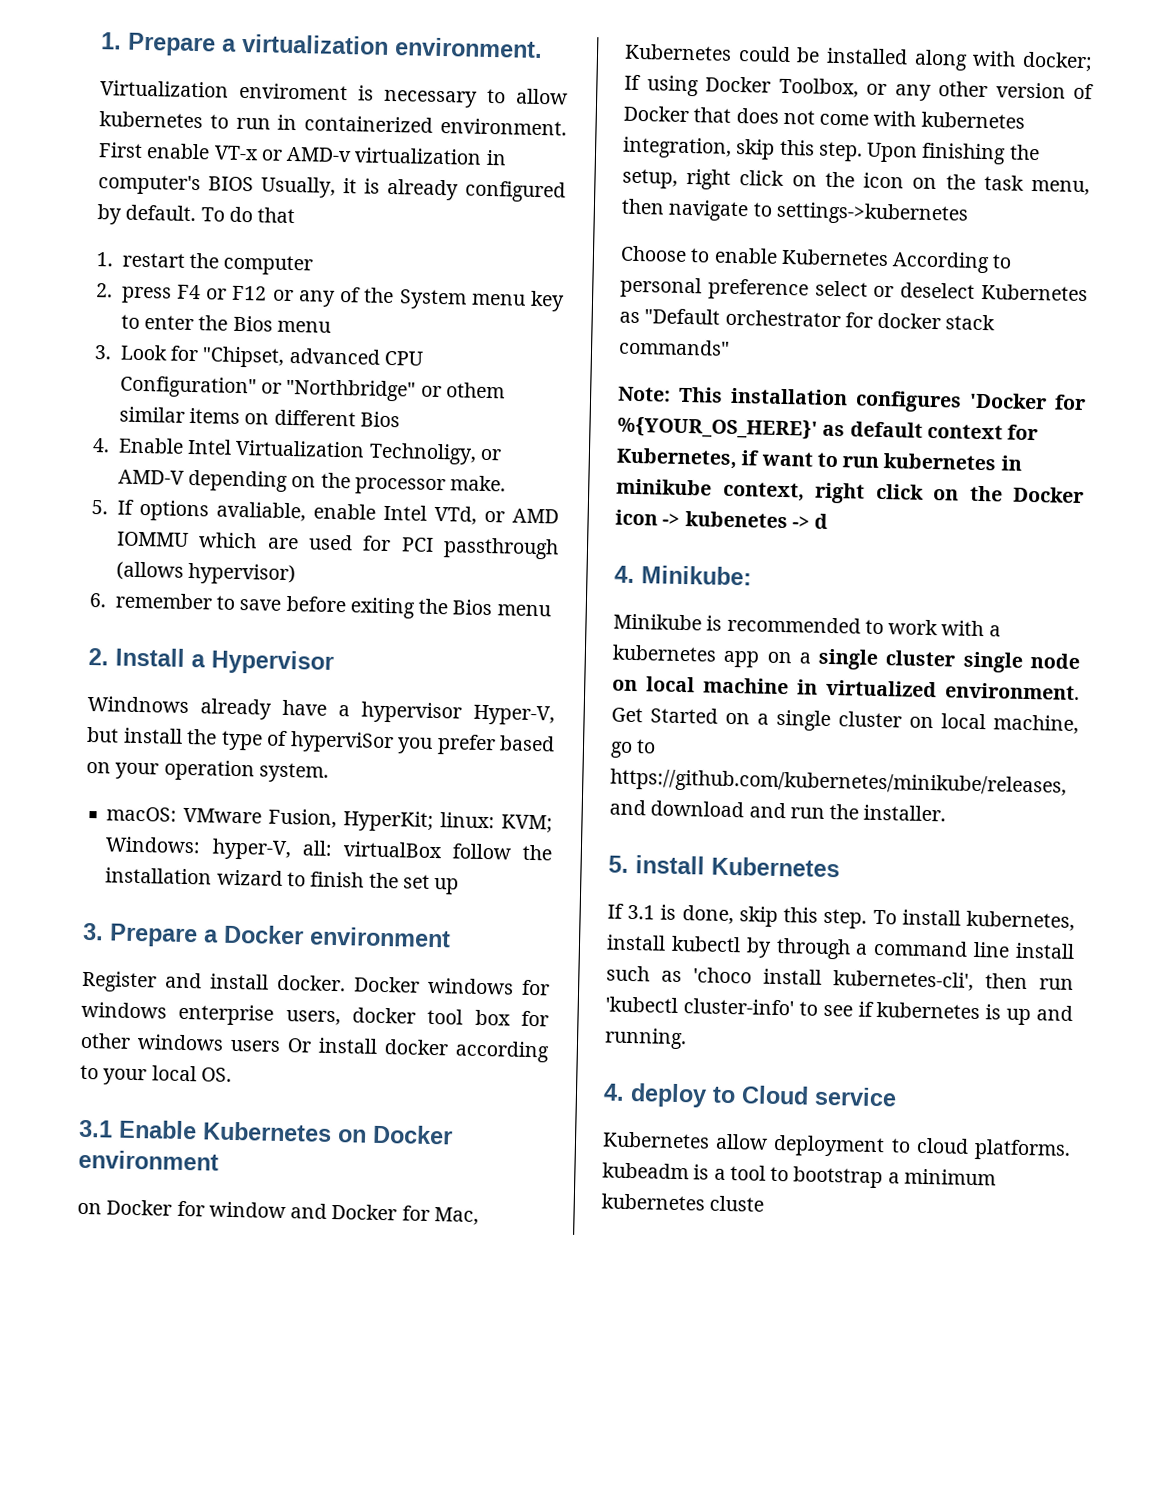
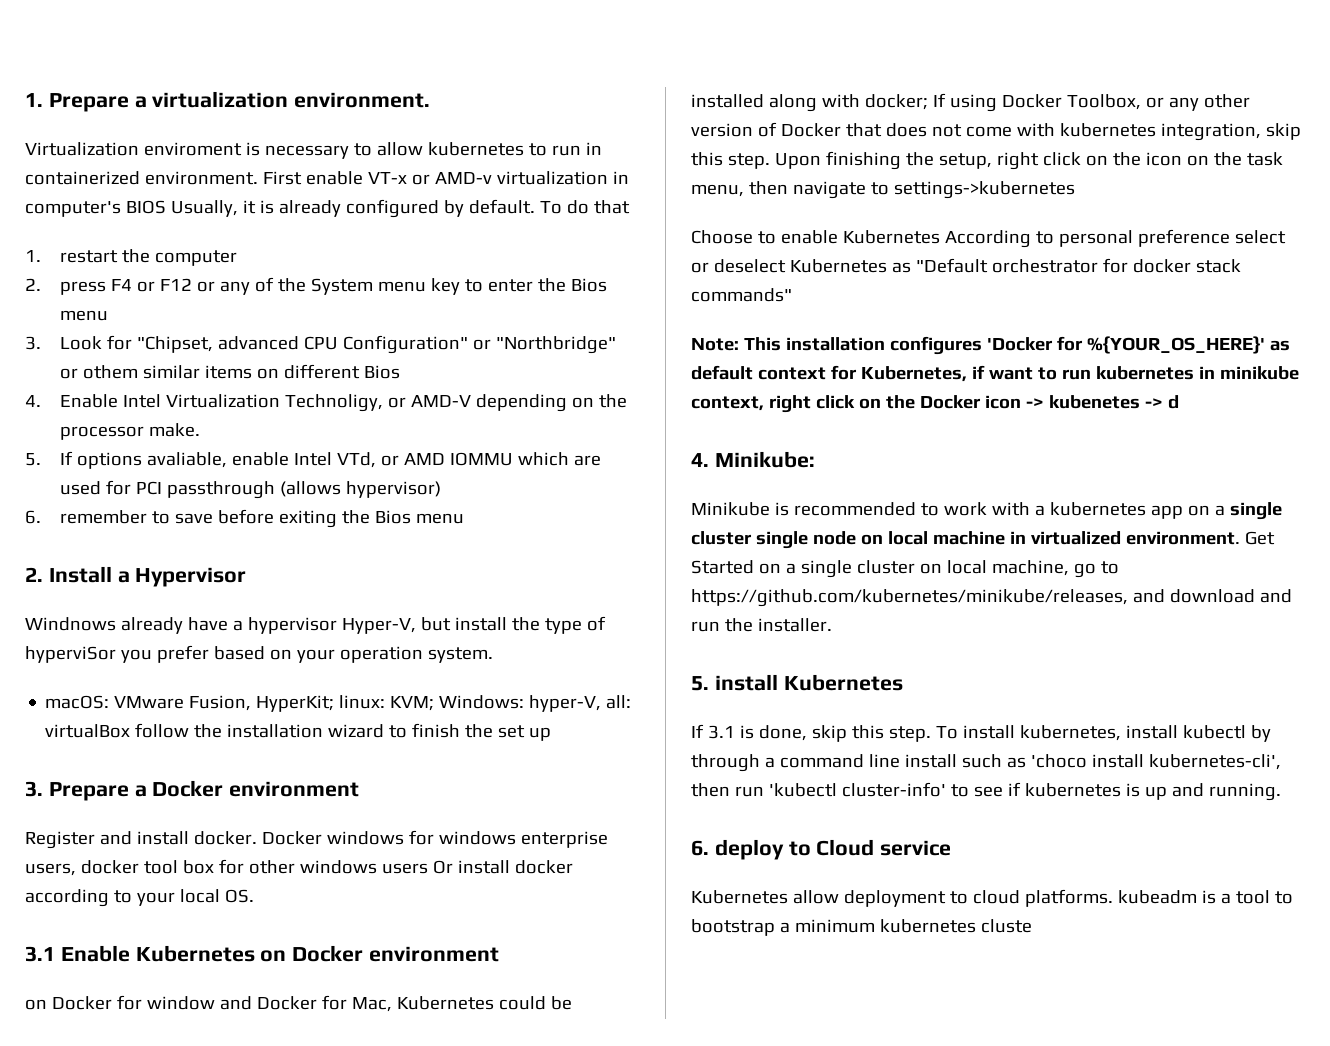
[603,1083,625,1101] 4. -> [691,840,709,856] 6.

